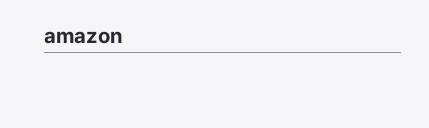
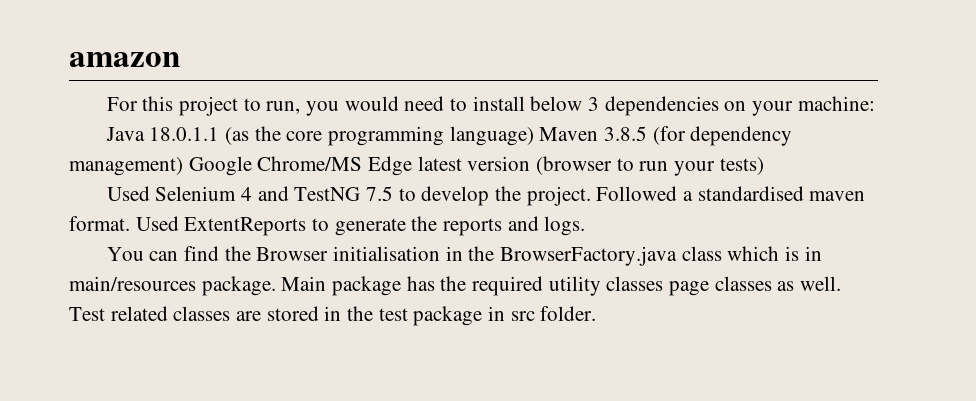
(123, 37) none -> [106,96,875,116] [105,126,793,146] [69,156,764,176] [106,186,866,206] [69,216,586,236] [106,246,822,266] [69,276,842,296] [69,306,597,326] // For this project to run, you would need to install below 3 dependencies on your machine: // Java 18.0.1.1 (as the core programming language) Maven 3.8.5 (for dependency management) Google Chrome/MS Edge latest version (browser to run your tests) // Used Selenium 4 and TestNG 7.5 to develop the project. Followed a standardised maven format. Used ExtentReports to generate the reports and logs. // You can find the Browser initialisation in the BrowserFactory.java class which is in main/resources package. Main package has the required utility classes page classes as well. Test related classes are stored in the test package in src folder.

